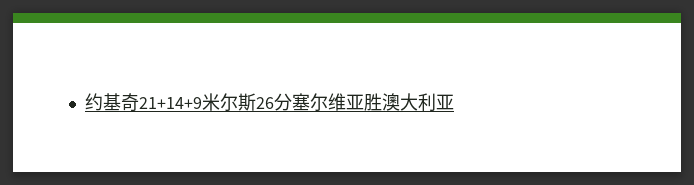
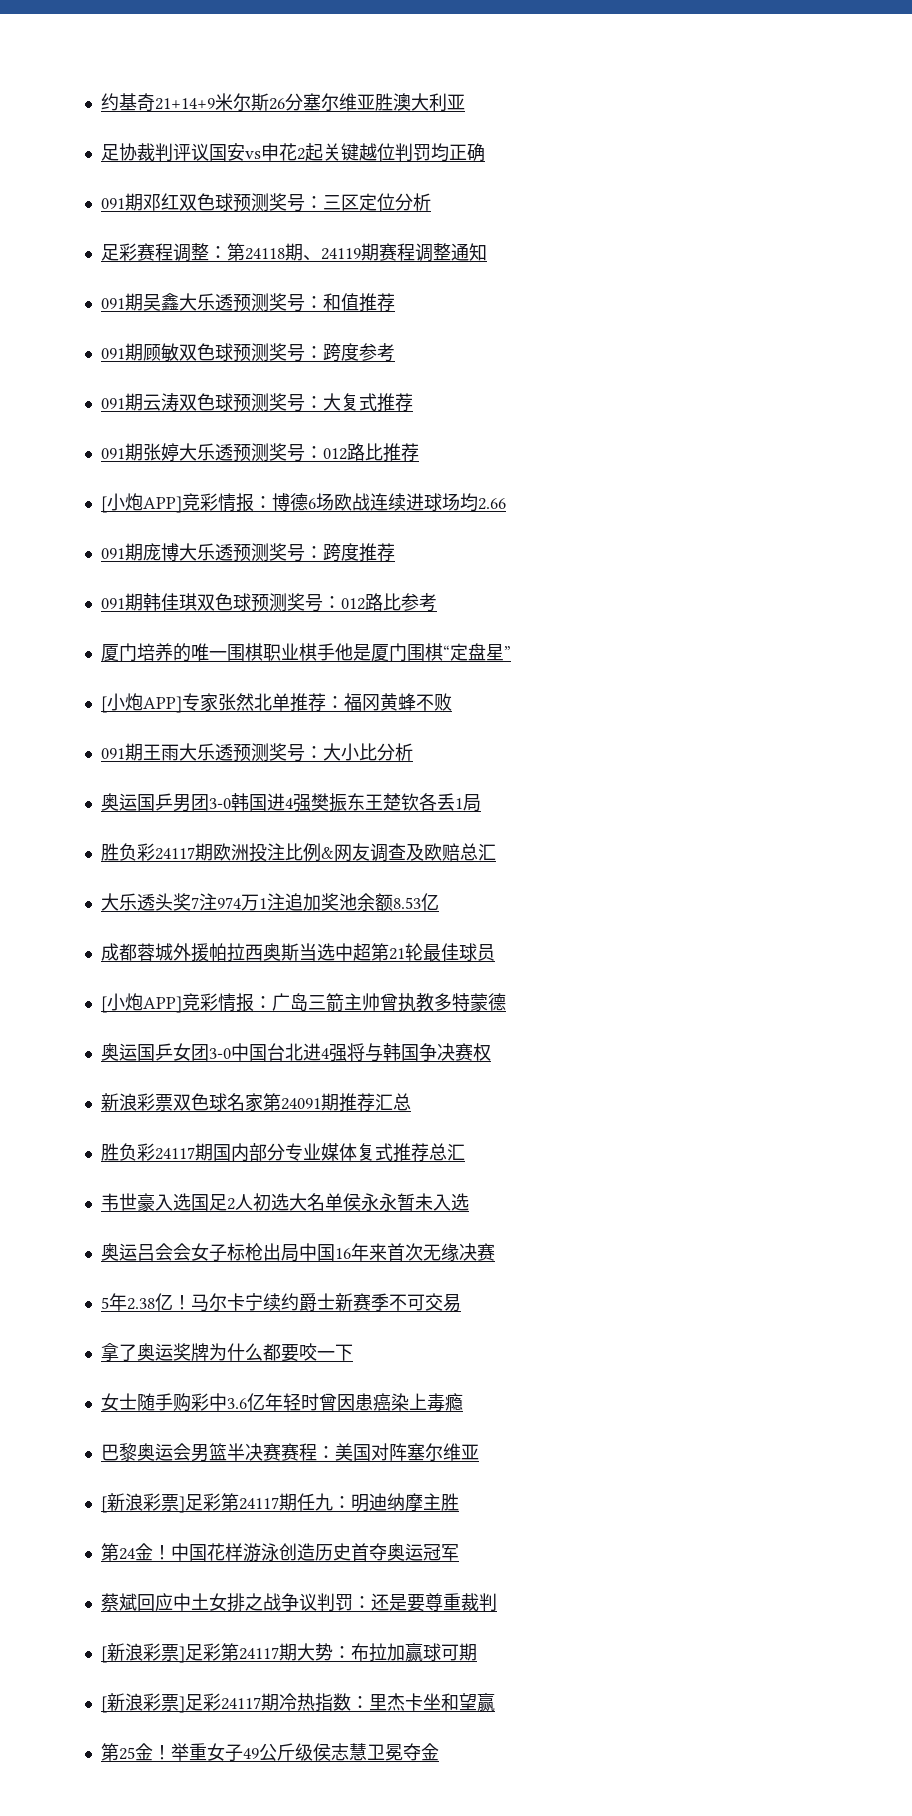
(454, 102) none -> [100,143,485,162] [100,193,431,212] [100,243,487,262] [100,293,395,312] [100,343,395,362] [100,392,413,412] [100,443,419,462] [100,493,506,513] [100,543,395,562] [100,593,437,612] [100,643,511,662] [100,693,452,713] [100,743,413,762] [100,793,481,812] [100,843,496,862] [100,893,439,912] [100,943,495,962] [100,993,506,1013] [100,1043,491,1062] [100,1093,411,1112] [100,1143,465,1162] [100,1193,469,1211] [100,1243,495,1262] [100,1293,461,1312] [100,1343,353,1362] [100,1393,463,1412] [100,1443,479,1462] [100,1493,459,1513] [100,1543,459,1562] [100,1593,497,1612] [100,1642,477,1663] [100,1692,495,1713] [100,1743,439,1762] // 足协裁判评议国安vs申花2起关键越位判罚均正确 // 091期邓红双色球预测奖号：三区定位分析 // 足彩赛程调整：第24118期、24119期赛程调整通知 // 091期吴鑫大乐透预测奖号：和值推荐 // 091期顾敏双色球预测奖号：跨度参考 // 091期云涛双色球预测奖号：大复式推荐 // 091期张婷大乐透预测奖号：012路比推荐 // [小炮APP]竞彩情报：博德6场欧战连续进球场均2.66 // 091期庞博大乐透预测奖号：跨度推荐 // 091期韩佳琪双色球预测奖号：012路比参考 // 厦门培养的唯一围棋职业棋手他是厦门围棋“定盘星” // [小炮APP]专家张然北单推荐：福冈黄蜂不败 // 091期王雨大乐透预测奖号：大小比分析 // 奥运国乒男团3-0韩国进4强樊振东王楚钦各丢1局 // 胜负彩24117期欧洲投注比例&网友调查及欧赔总汇 // 大乐透头奖7注974万1注追加奖池余额8.53亿 // 成都蓉城外援帕拉西奥斯当选中超第21轮最佳球员 // [小炮APP]竞彩情报：广岛三箭主帅曾执教多特蒙德 // 奥运国乒女团3-0中国台北进4强将与韩国争决赛权 // 新浪彩票双色球名家第24091期推荐汇总 // 胜负彩24117期国内部分专业媒体复式推荐总汇 // 韦世豪入选国足2人初选大名单侯永永暂未入选 // 奥运吕会会女子标枪出局中国16年来首次无缘决赛 // 5年2.38亿！马尔卡宁续约爵士新赛季不可交易 // 拿了奥运奖牌为什么都要咬一下 // 女士随手购彩中3.6亿年轻时曾因患癌染上毒瘾 // 巴黎奥运会男篮半决赛赛程：美国对阵塞尔维亚 // [新浪彩票]足彩第24117期任九：明迪纳摩主胜 // 第24金！中国花样游泳创造历史首夺奥运冠军 // 蔡斌回应中土女排之战争议判罚：还是要尊重裁判 // [新浪彩票]足彩第24117期大势：布拉加赢球可期 // [新浪彩票]足彩24117期冷热指数：里杰卡坐和望赢 // 第25金！举重女子49公斤级侯志慧卫冕夺金

